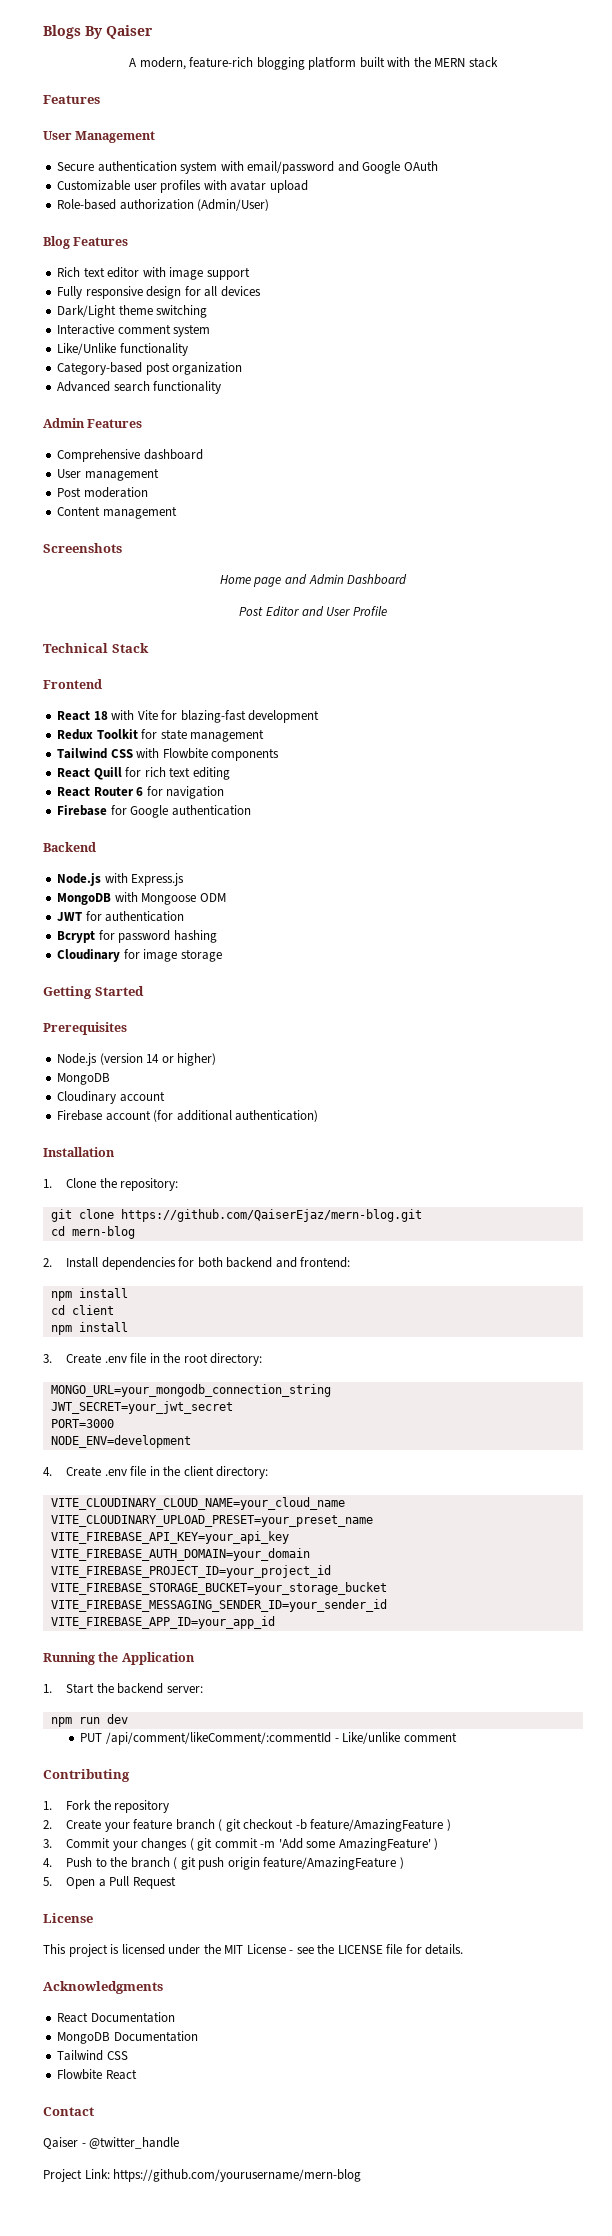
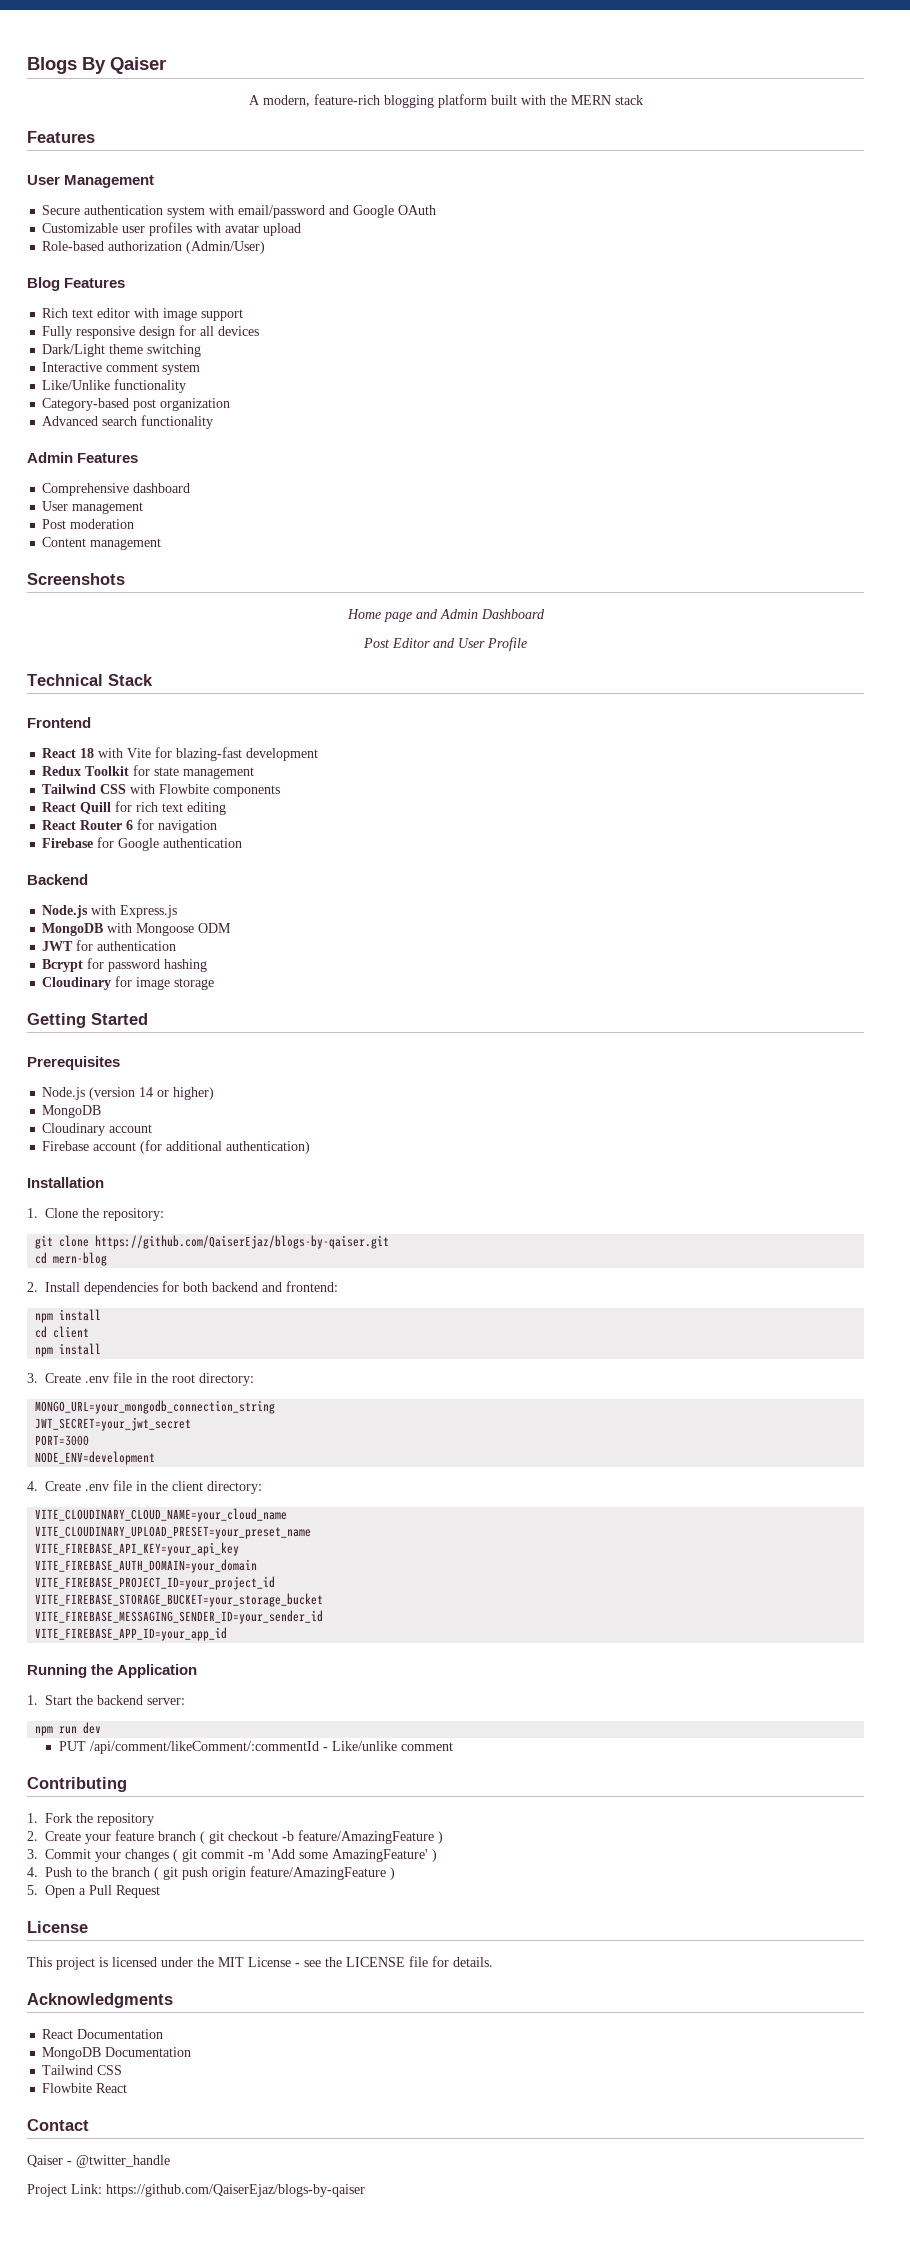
[120,1209,422,1222] https://github.com/QaiserEjaz/mern-blog.git -> [95,1235,390,1249] https://github.com/QaiserEjaz/blogs-by-qaiser.git
[113,2169,362,2182] https://github.com/yourusername/mern-blog -> [106,2184,365,2197] https://github.com/QaiserEjaz/blogs-by-qaiser

